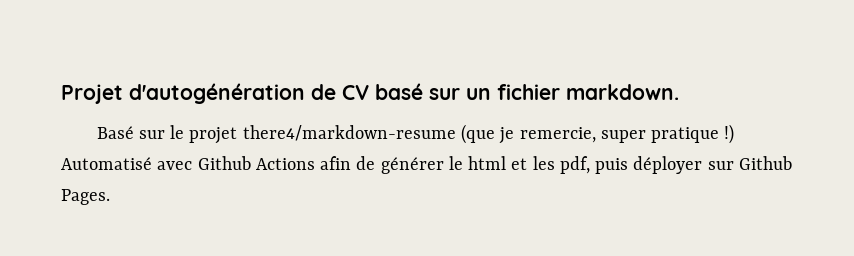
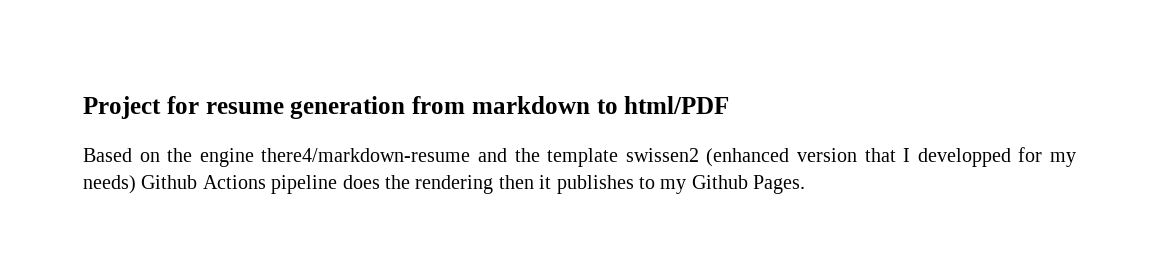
[61,83,679,104] [96,124,735,144] [61,156,734,174] Projet d'autogénération de CV basé sur un fichier markdown. // Basé sur le projet there4/markdown-resume (que je remercie, super pratique !) Automatisé avec Github Actions afin de générer le html et les pdf, puis déployer sur -> [83,96,730,119] [83,147,1077,167] [83,175,687,194] Project for resume generation from markdown to html/PDF // Based on the engine there4/markdown-resume and the template swissen2 (enhanced version that I developped for my needs) Github Actions pipeline does the rendering then it publishes to my

